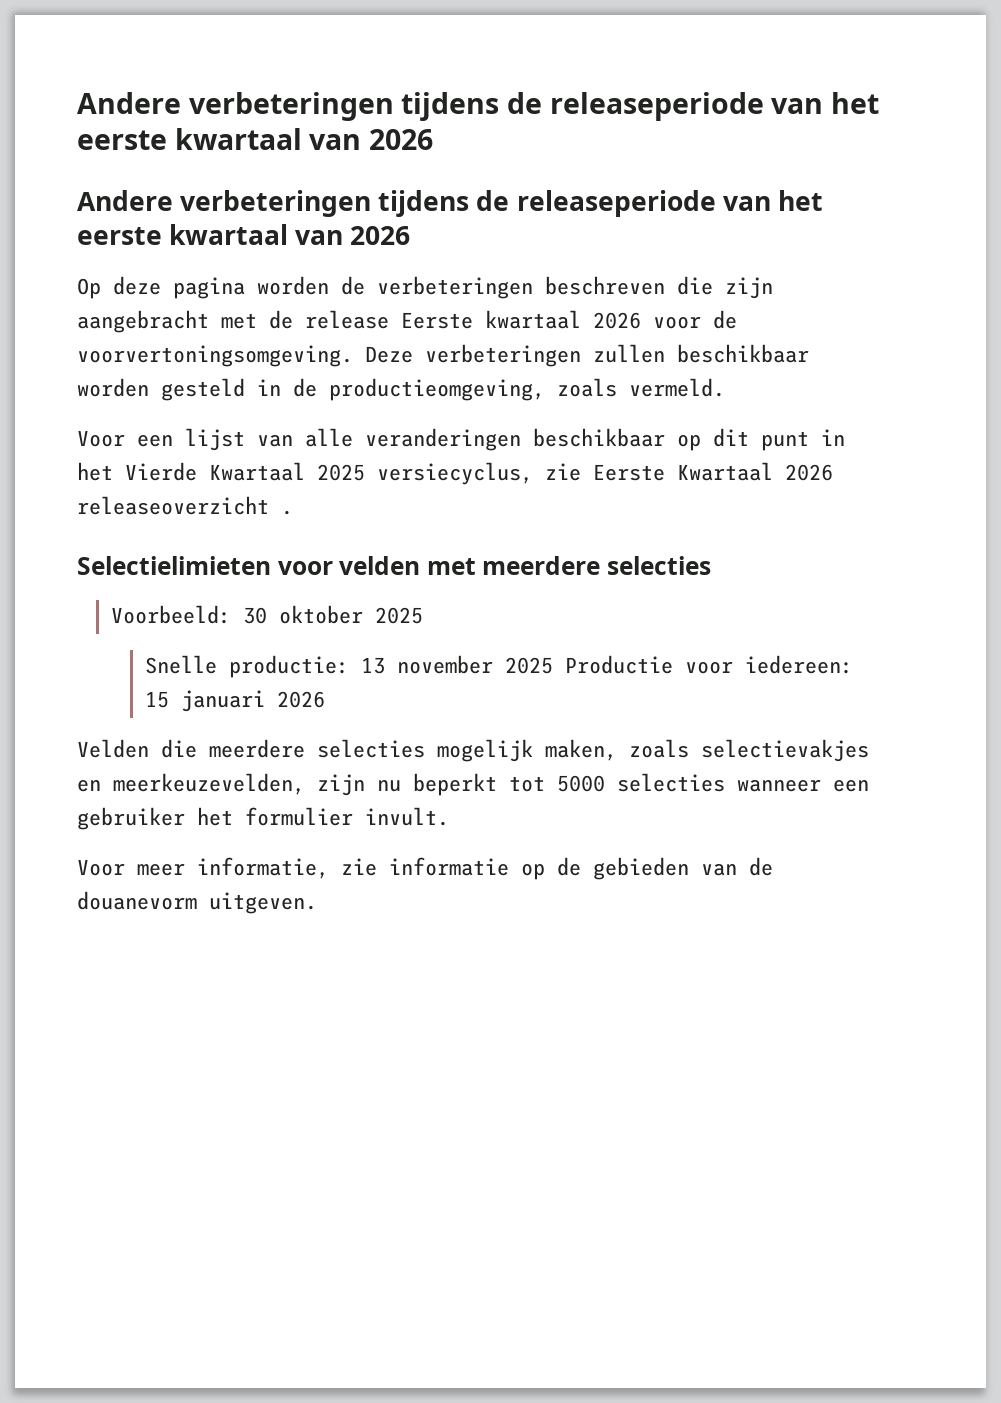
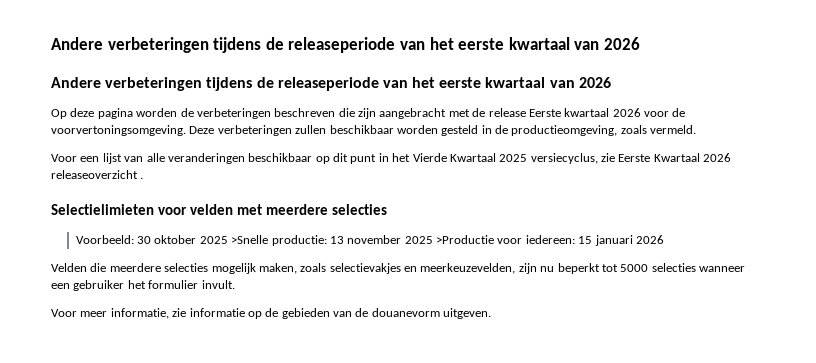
[144,655,217,674] // Snelle -> [231,235,269,244] >Snelle
[564,655,673,674] Productie -> [436,235,495,244] >Productie

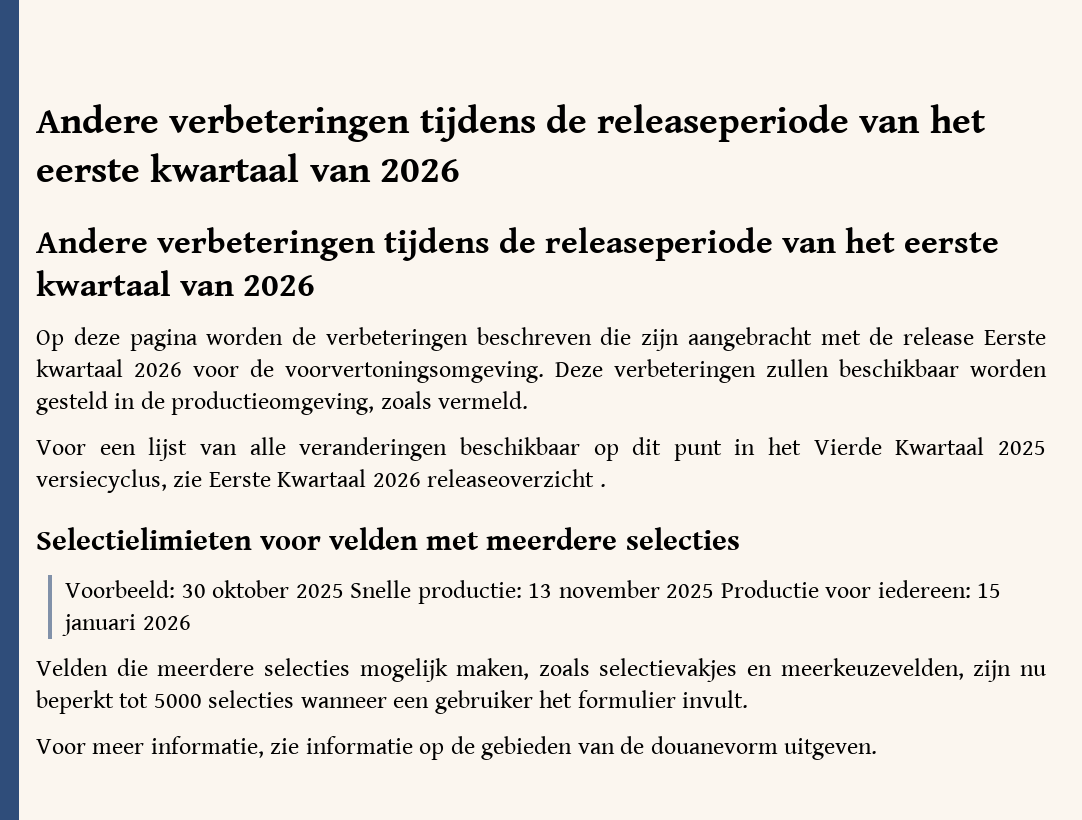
[231,235,269,244] >Snelle -> [350,580,412,598] Snelle
[436,235,495,244] >Productie -> [720,580,819,598] Productie

